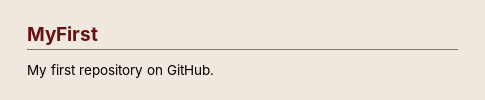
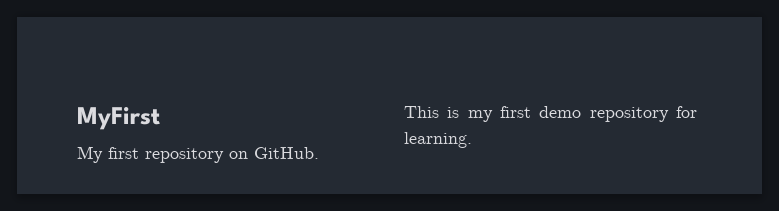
(214, 69) none -> [404,106,697,122] [404,132,472,148] // This is my first demo repository for learning.

